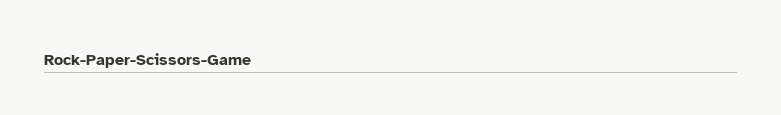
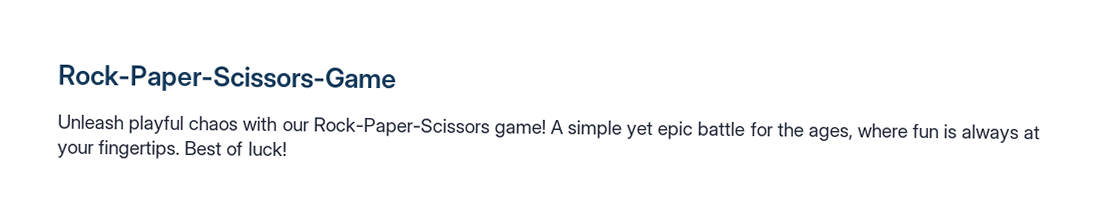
(251, 60) none -> [57,114,1041,144] [57,140,287,159] // Unleash playful chaos with our Rock-Paper-Scissors game! A simple yet epic battle for the ages, where fun is always at your fingertips. Best of luck!

